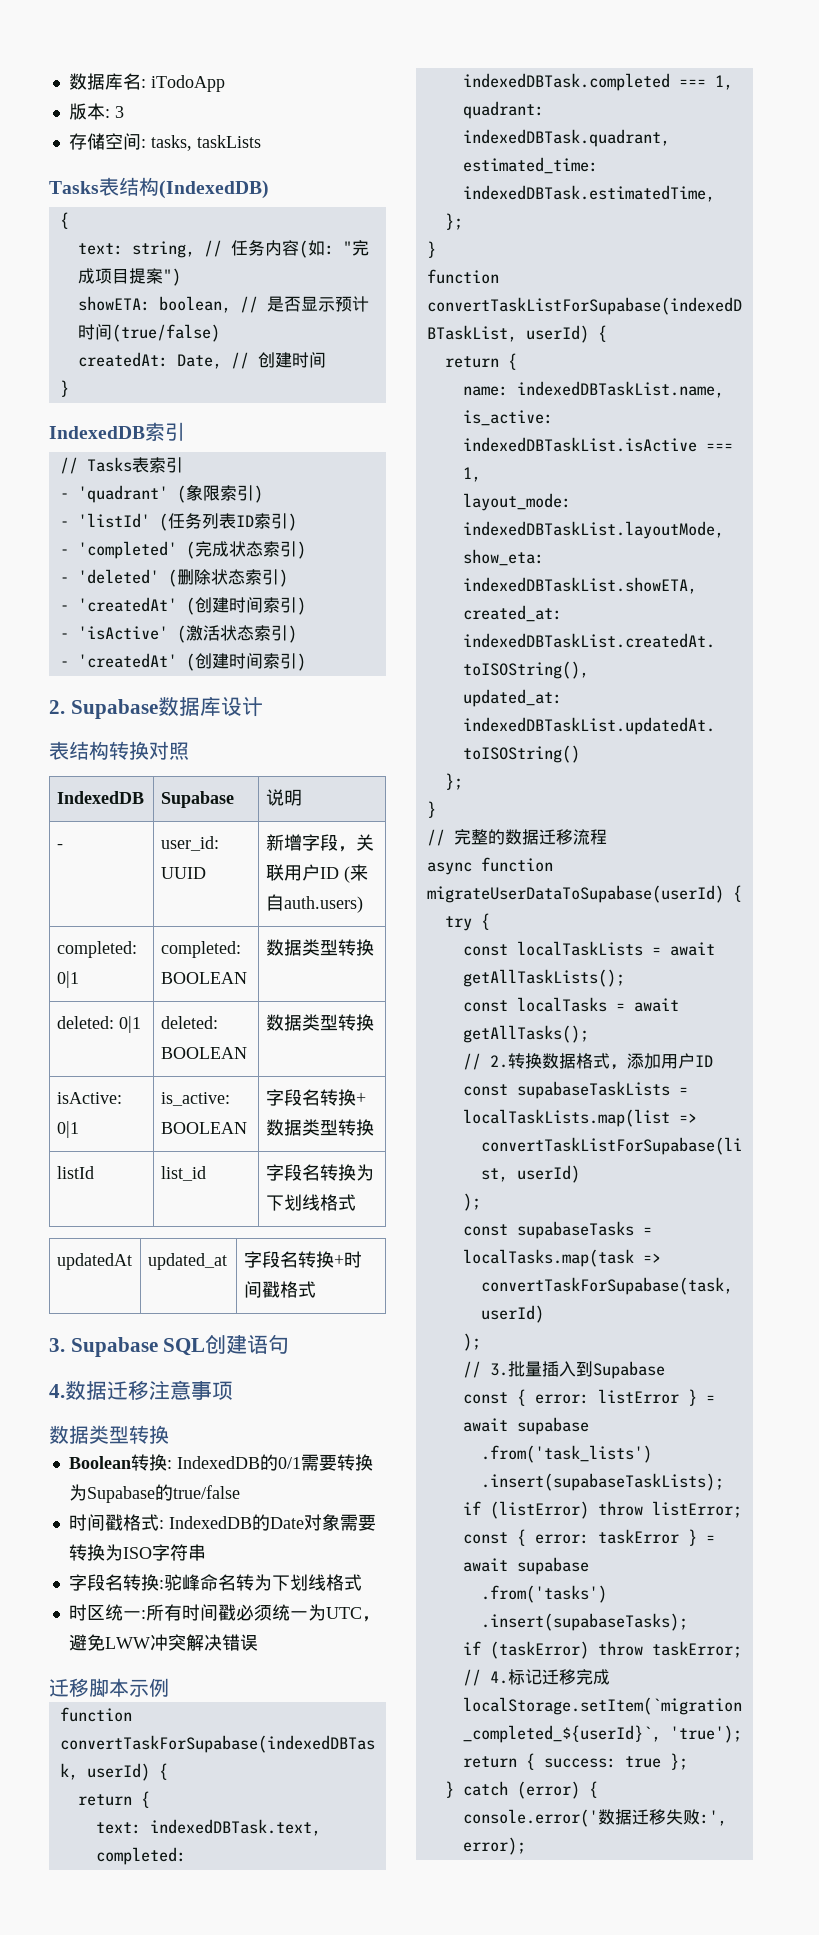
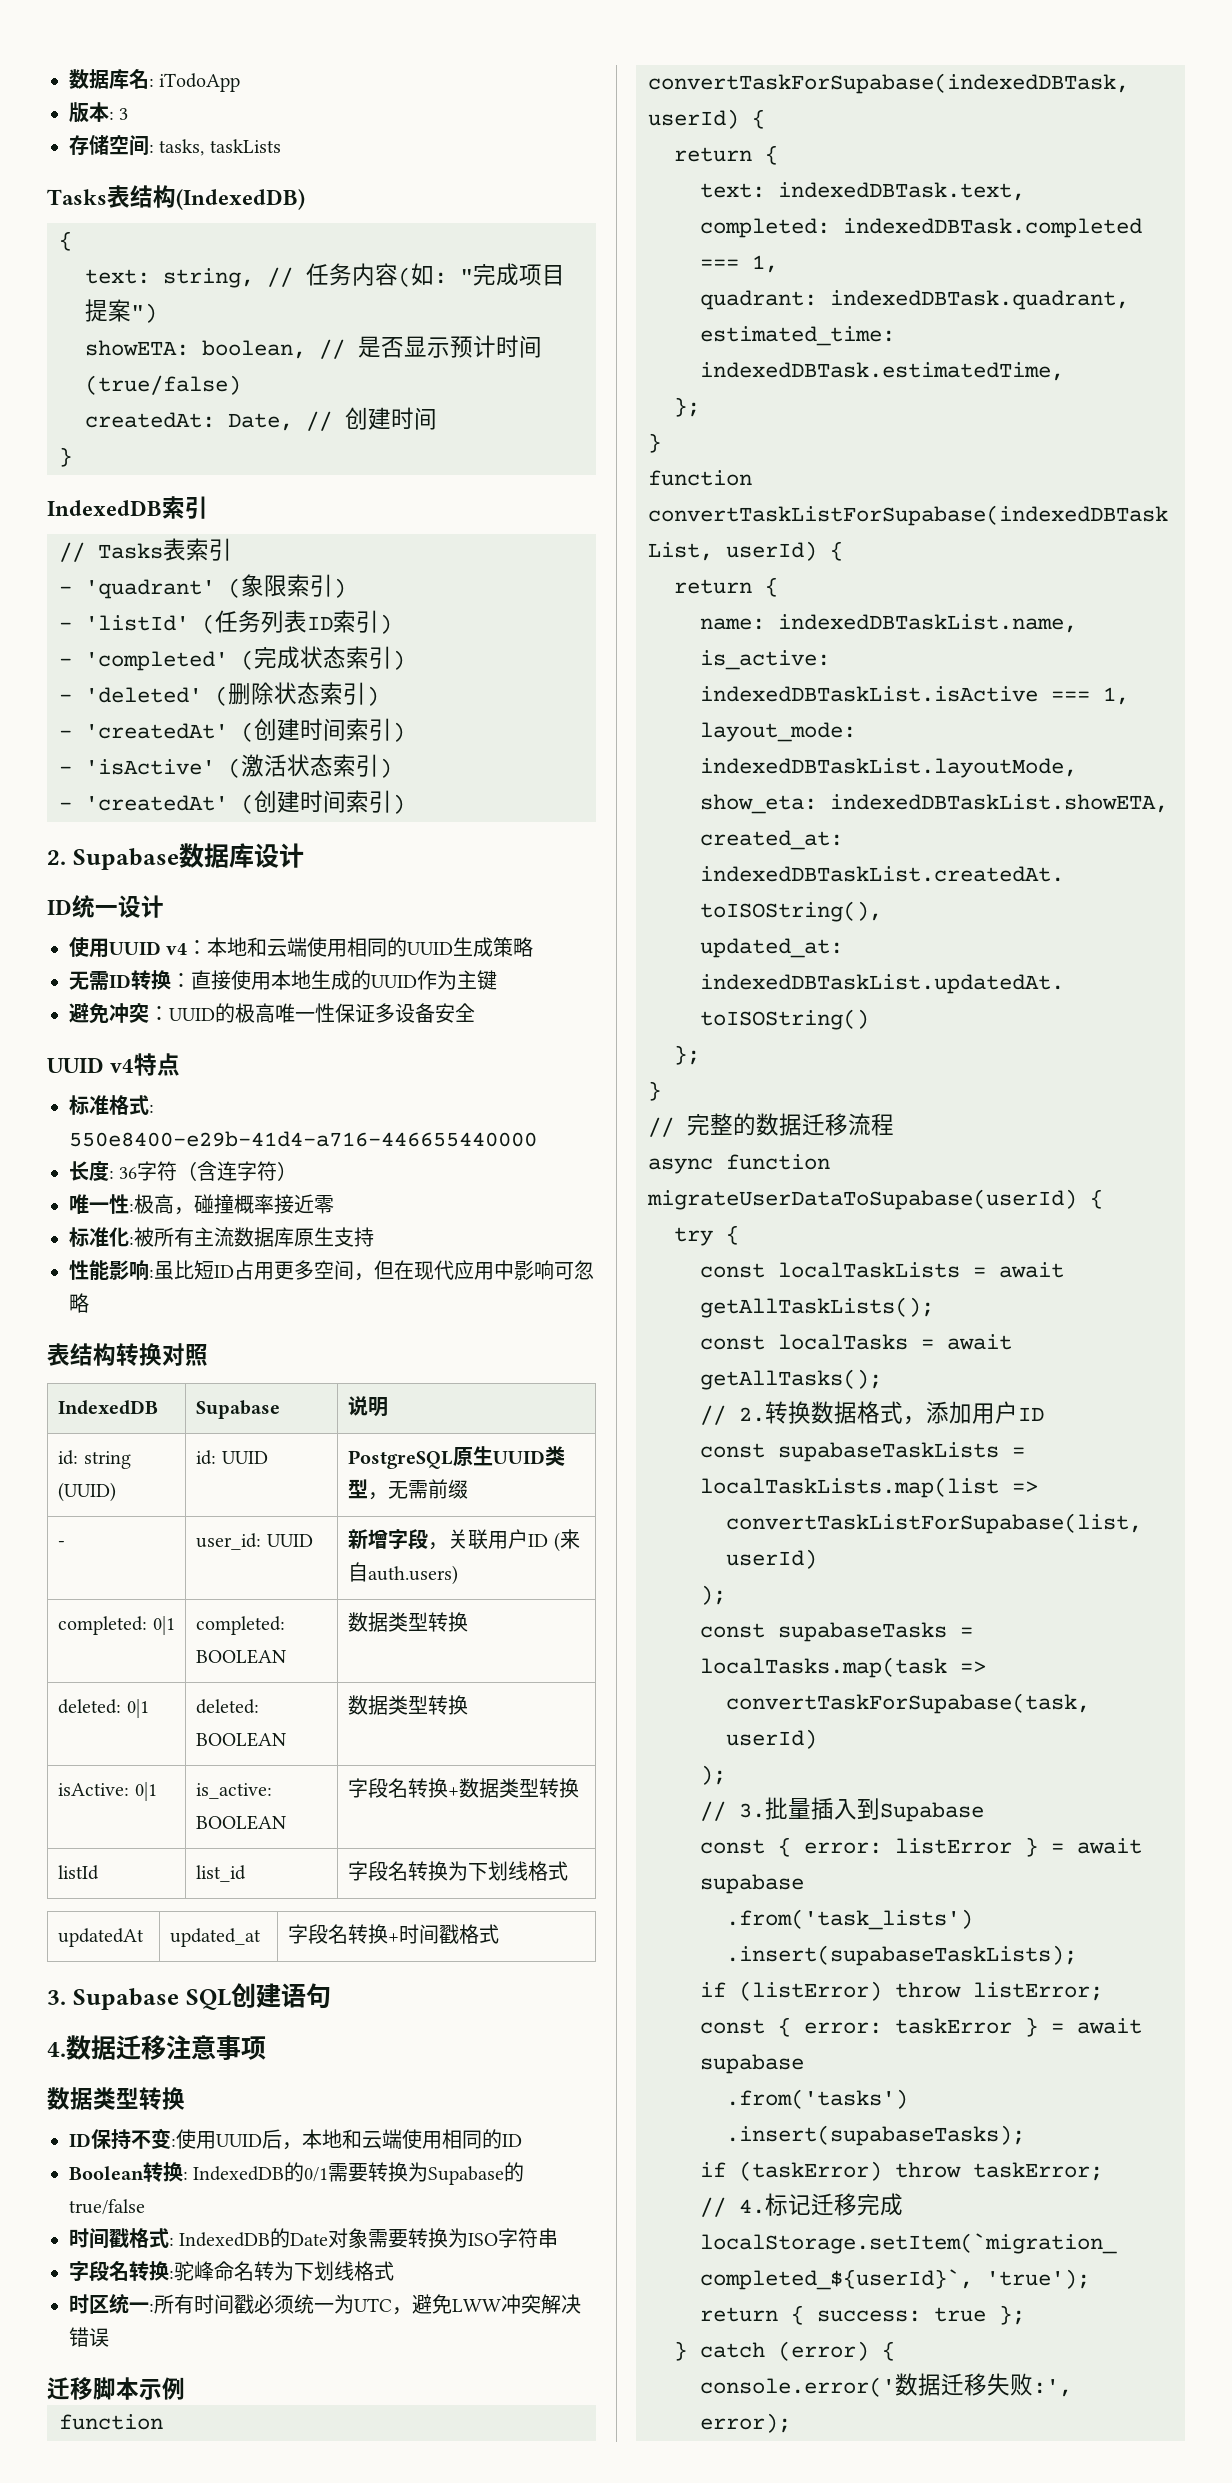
(263, 707) none -> [47,895,164,918] [69,937,534,958] [69,970,497,990] [69,1003,475,1024] [47,1053,181,1076] [69,1095,154,1115] [69,1131,537,1147] [69,1161,298,1181] [69,1194,334,1215] [69,1227,374,1247] [69,1260,594,1281] [69,1293,89,1313] // ID统一设计 // 使用UUID v4：本地和云端使用相同的UUID生成策略 // 无需ID转换：直接使用本地生成的UUID作为主键 // 避免冲突：UUID的极高唯一性保证多设备安全 // UUID v4特点 // 标准格式: 550e8400-e29b-41d4-a716-446655440000 // 长度: 36字符（含连字符） // 唯一性:极高，碰撞概率接近零 // 标准化:被所有主流数据库原生支持 // 性能影响:虽比短ID占用更多空间，但在现代应用中影响可忽略
(302, 797) none -> [58,1450,131,1469] [58,1482,117,1502] [196,1450,268,1465] [348,1446,566,1469] [348,1479,469,1500] // id: string (UUID) | id: UUID | PostgreSQL原生UUID类型，无需前缀
(169, 1434) none -> [69,2128,522,2150] // ID保持不变:使用UUID后，本地和云端使用相同的ID

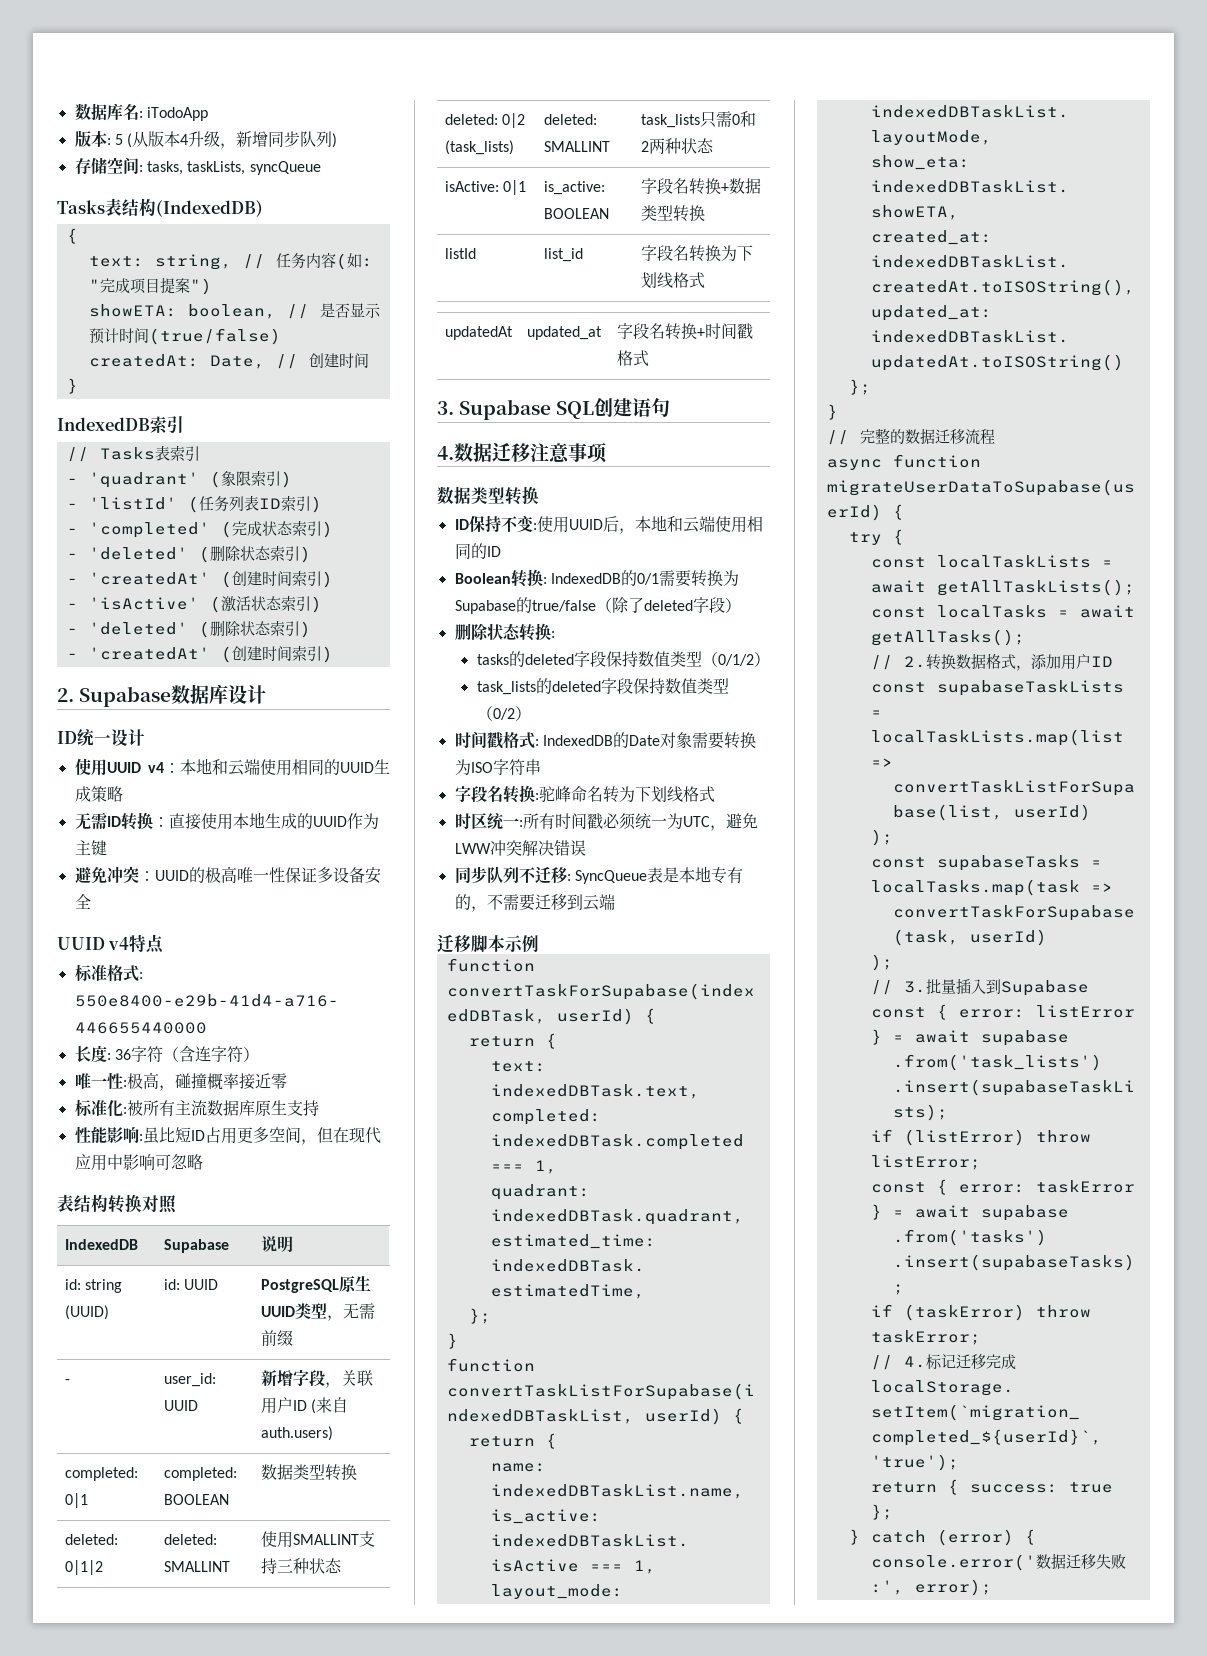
[119,108,129,120] 3 -> [114,131,338,149] 5 (从版本4升级，新增同步队列)
[209,139,281,153] taskLists -> [187,161,321,175] taskLists, syncQueue
(392, 768) none -> [66,620,311,638] // - 'deleted' (删除状态索引)
[126,1699,149,1718] [196,1699,260,1714] [196,1732,287,1747] [348,1695,469,1715] 0|1 | deleted: BOOLEAN | 数据类型转换 -> [64,1560,103,1575] [163,1534,217,1545] [163,1561,230,1572] [260,1531,375,1548] [260,1558,342,1574] [444,113,525,128] [444,140,514,155] [543,114,597,125] [543,141,610,152] [640,111,756,128] [640,138,714,154] 0|1|2 | deleted: SMALLINT | 使用SMALLINT支持三种状态 // deleted: 0|2 (task_lists) | deleted: SMALLINT | task_lists只需0和2两种状态
(145, 2207) none -> [595,597,741,613] [454,623,555,641] [476,651,770,667] [476,678,729,695] [476,706,531,721] （除了deleted字段） // 删除状态转换: // tasks的deleted字段保持数值类型（0/1/2） // task_lists的deleted字段保持数值类型（0/2）
(109, 2337) none -> [454,866,743,884] [454,894,615,912] // 同步队列不迁移: SyncQueue表是本地专有的，不需要迁移到云端

